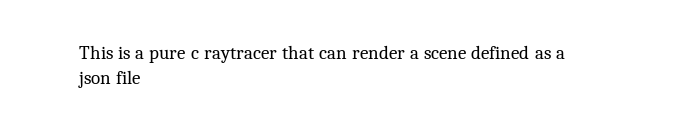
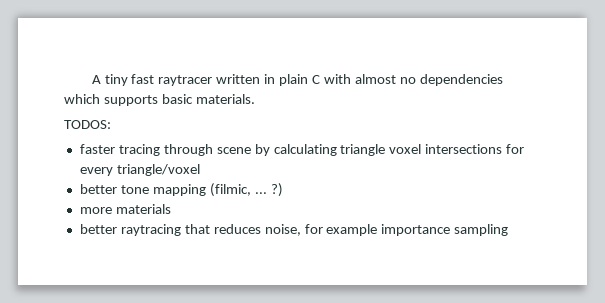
[79,45,565,63] [78,70,141,88] This is a pure c raytracer that can render a scene defined as a json file -> [91,74,503,86] [64,94,255,106] [64,120,111,129] [79,144,525,156] [79,164,200,176] [79,183,283,197] [79,204,171,214] [79,224,509,236] A tiny fast raytracer written in plain C with almost no dependencies which supports basic materials. // TODOS: // faster tracing through scene by calculating triangle voxel intersections for every triangle/voxel // better tone mapping (filmic, ... ?) // more materials // better raytracing that reduces noise, for example importance sampling

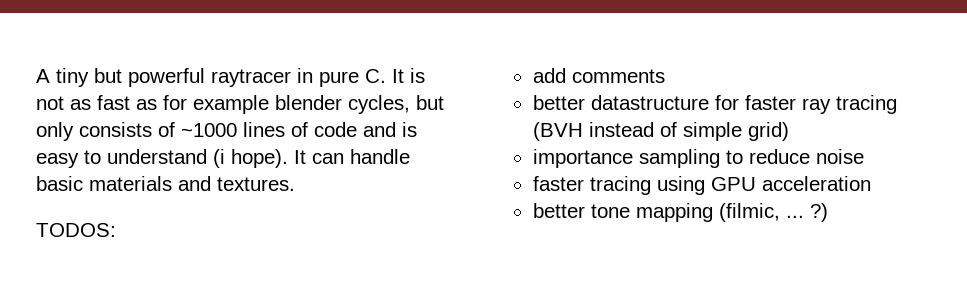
[131,74,503,86] [64,94,255,106] [64,120,111,129] [79,144,525,156] [79,164,200,176] fast raytracer written in plain C with almost no dependencies which supports basic materials. // TODOS: // faster tracing through scene by calculating triangle voxel intersections for every triangle/voxel -> [94,68,425,87] [36,95,444,114] [36,122,417,141] [36,149,410,168] [36,176,295,191] [36,223,116,237] [532,68,665,83] [532,95,897,114] [532,122,789,141] [532,149,864,168] [532,176,871,195] but powerful raytracer in pure C. It is not as fast as for example blender cycles, but only consists of ~1000 lines of code and is easy to understand (i hope). It can handle basic materials and textures. // TODOS: // add comments // better datastructure for faster ray tracing (BVH instead of simple grid) // importance sampling to reduce noise // faster tracing using GPU acceleration
[79,204,171,214] [79,224,509,236] // more materials // better raytracing that reduces noise, for example importance sampling -> (828, 212) none

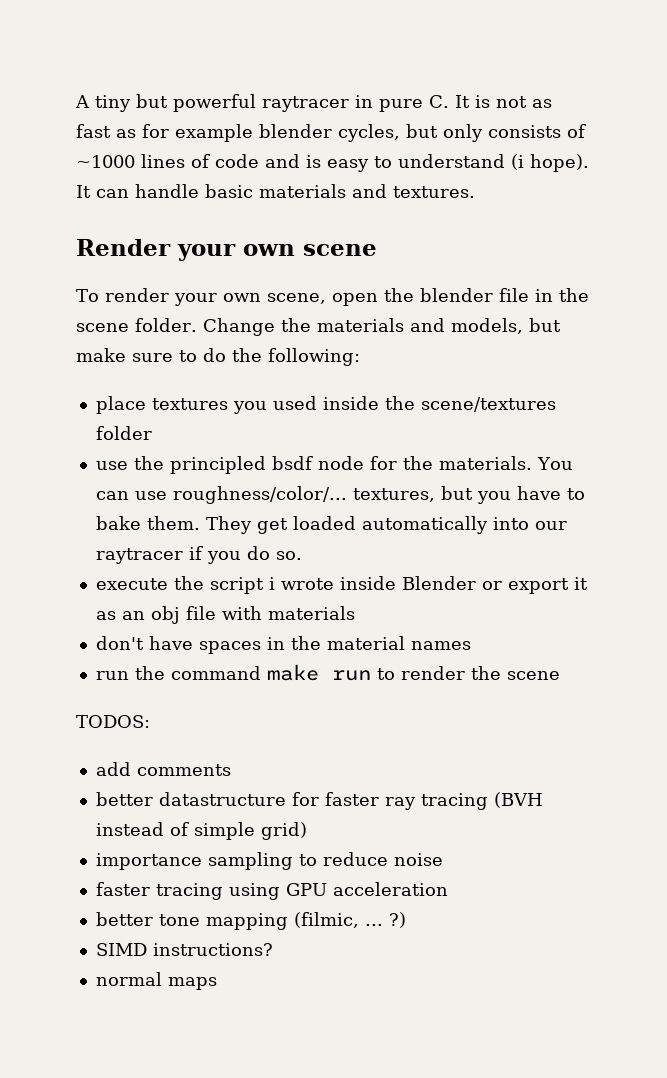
(295, 184) none -> [76,239,377,261] [76,288,589,306] [76,318,561,336] [76,348,360,366] [95,396,556,414] [95,426,152,440] [95,456,573,474] [95,486,585,504] [95,516,567,534] [95,546,302,564] [95,576,588,594] [95,606,355,624] [95,636,471,654] [95,664,560,681] // Render your own scene // To render your own scene, open the blender file in the scene folder. Change the materials and models, but make sure to do the following: // place textures you used inside the scene/textures folder // use the principled bsdf node for the materials. You can use roughness/color/... textures, but you have to bake them. They get loaded automatically into our raytracer if you do so. // execute the script i wrote inside Blender or export it as an obj file with materials // don't have spaces in the material names // run the command make run to render the scene
(828, 212) none -> [95,943,273,956] [95,972,217,990] // SIMD instructions? // normal maps

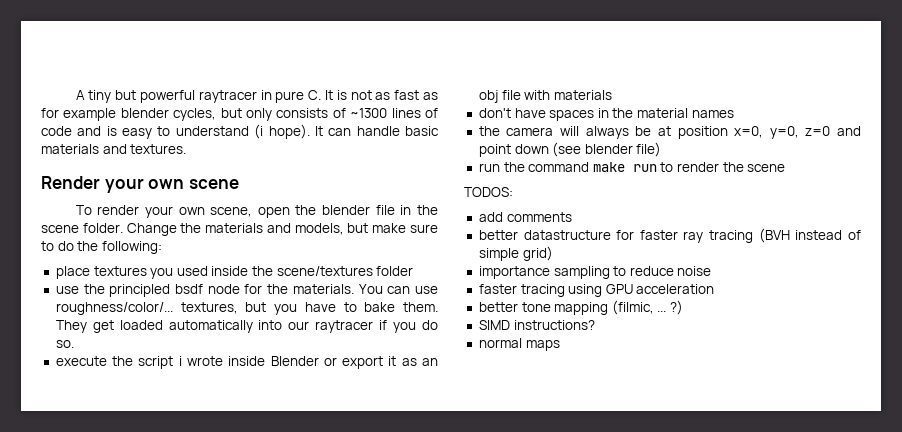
[76,155,135,168] ~1000 -> [350,108,388,118] ~1300
(471, 645) none -> [478,126,861,139] [478,142,662,157] // the camera will always be at position x=0, y=0, z=0 and point down (see blender file)

